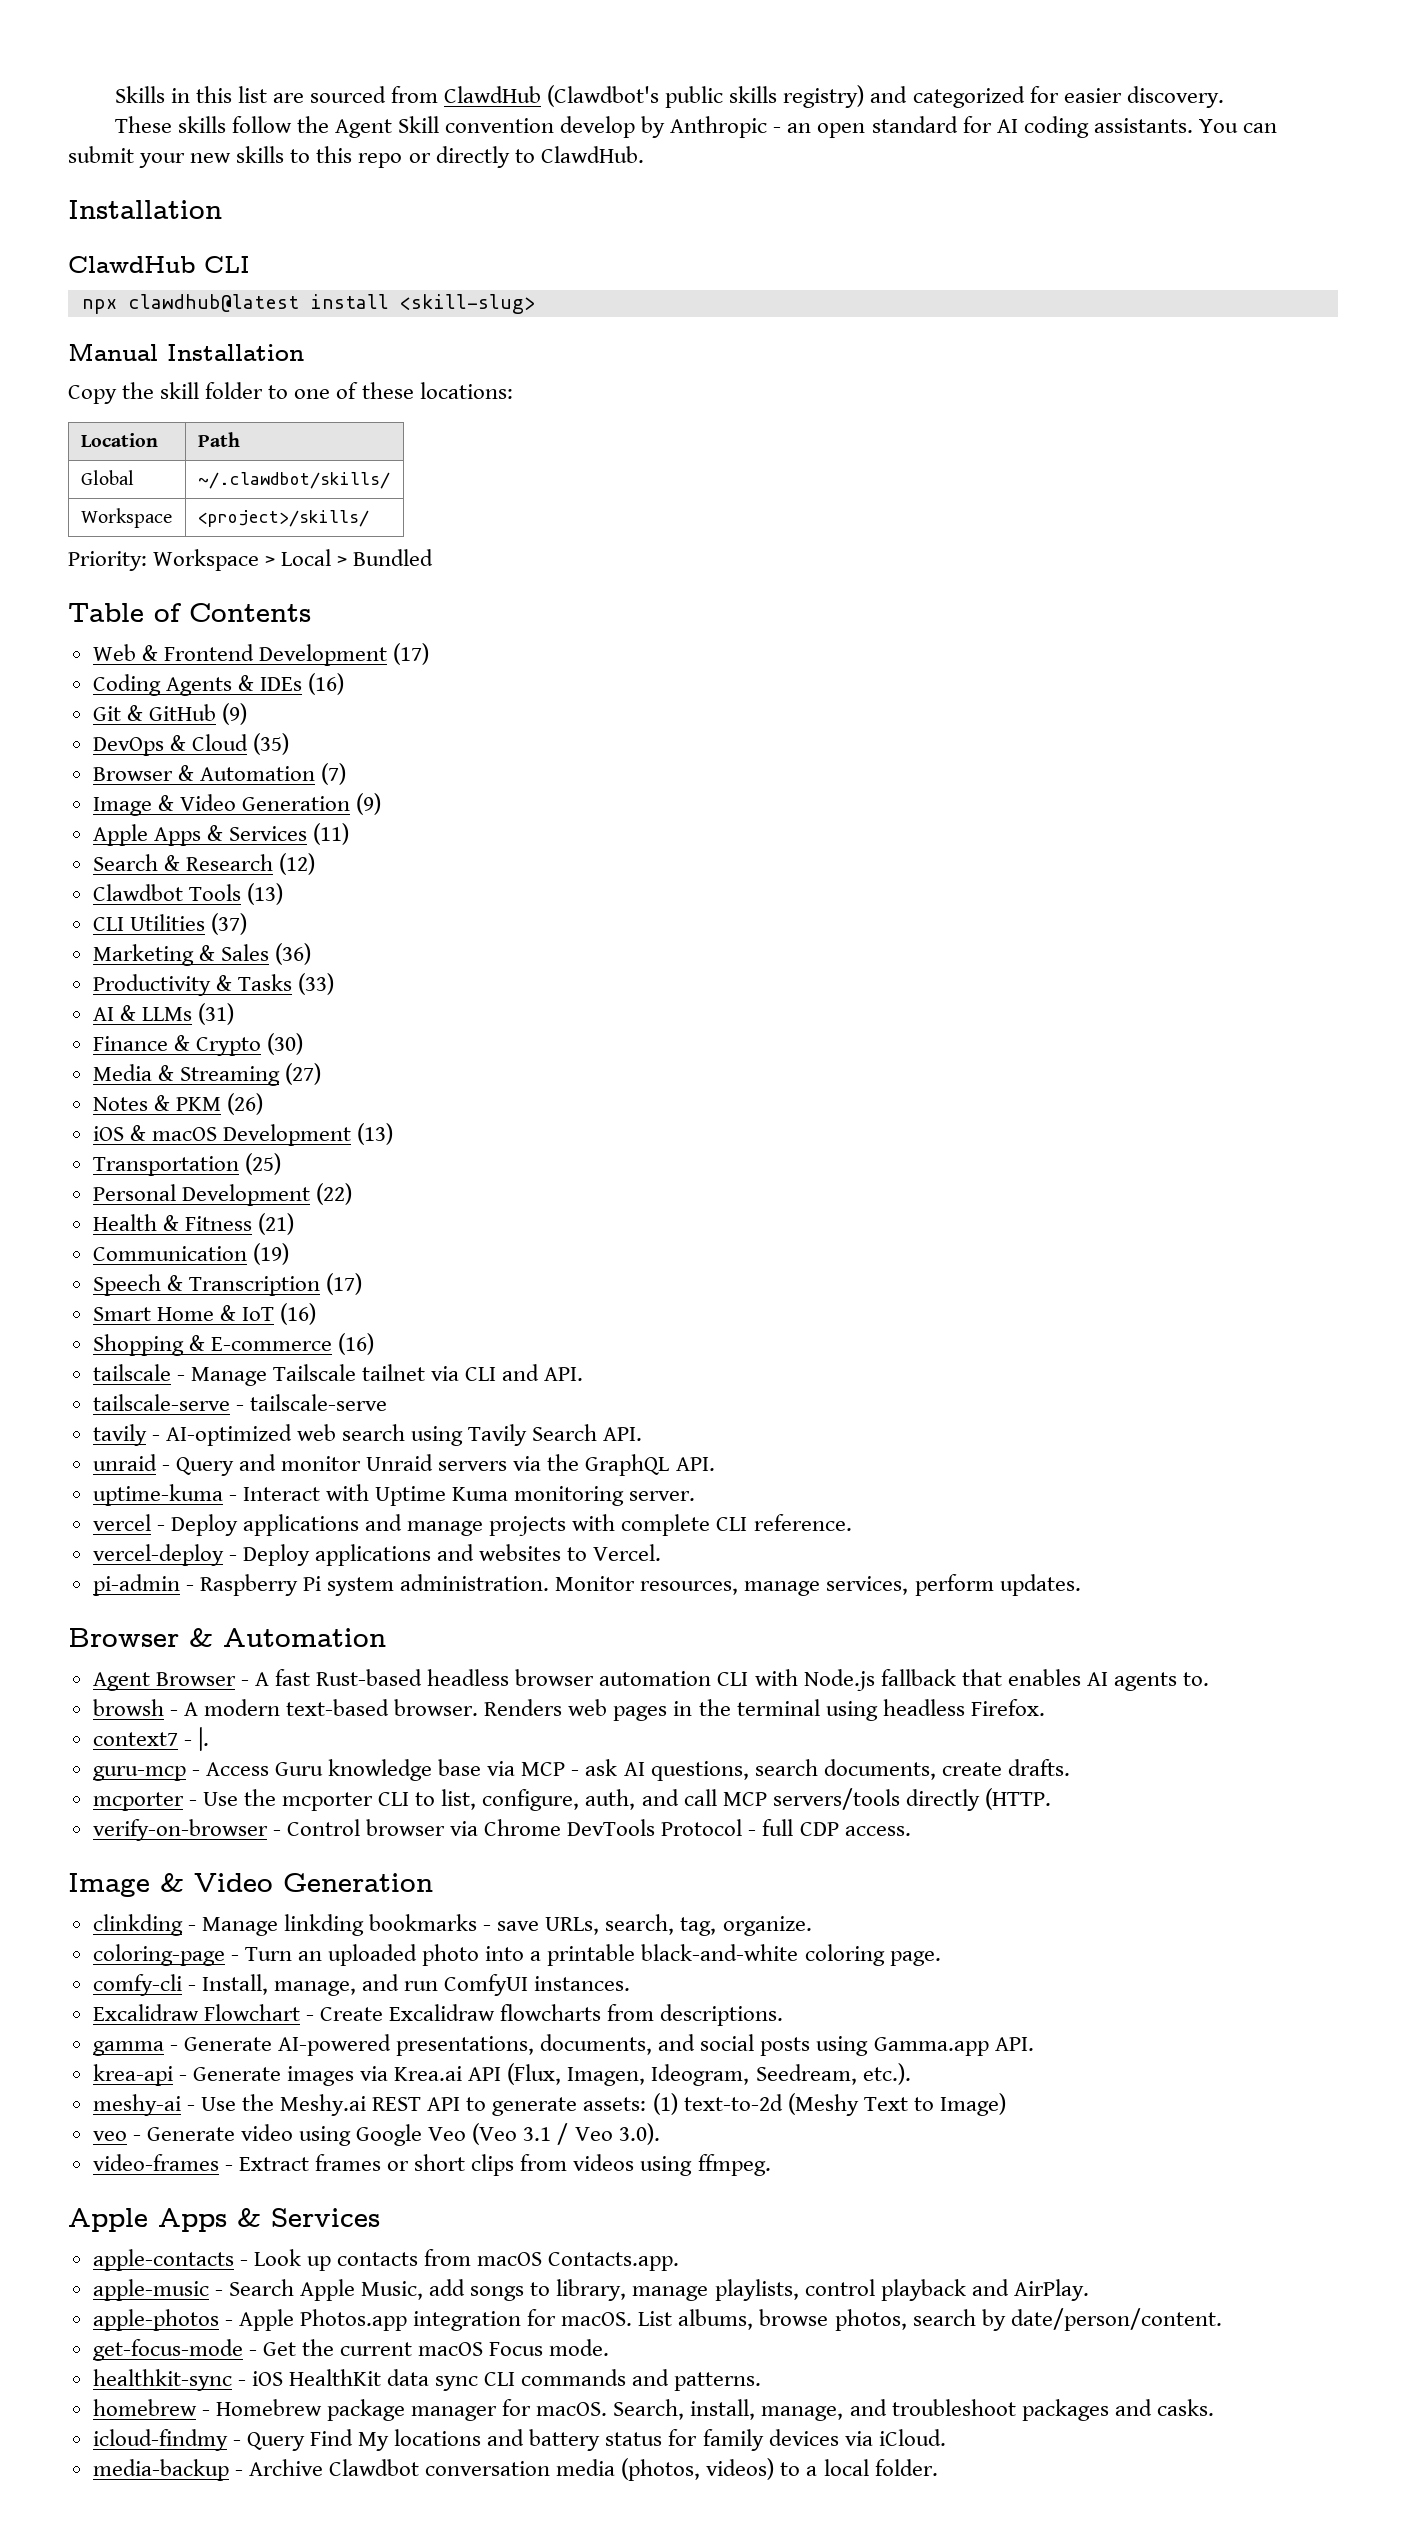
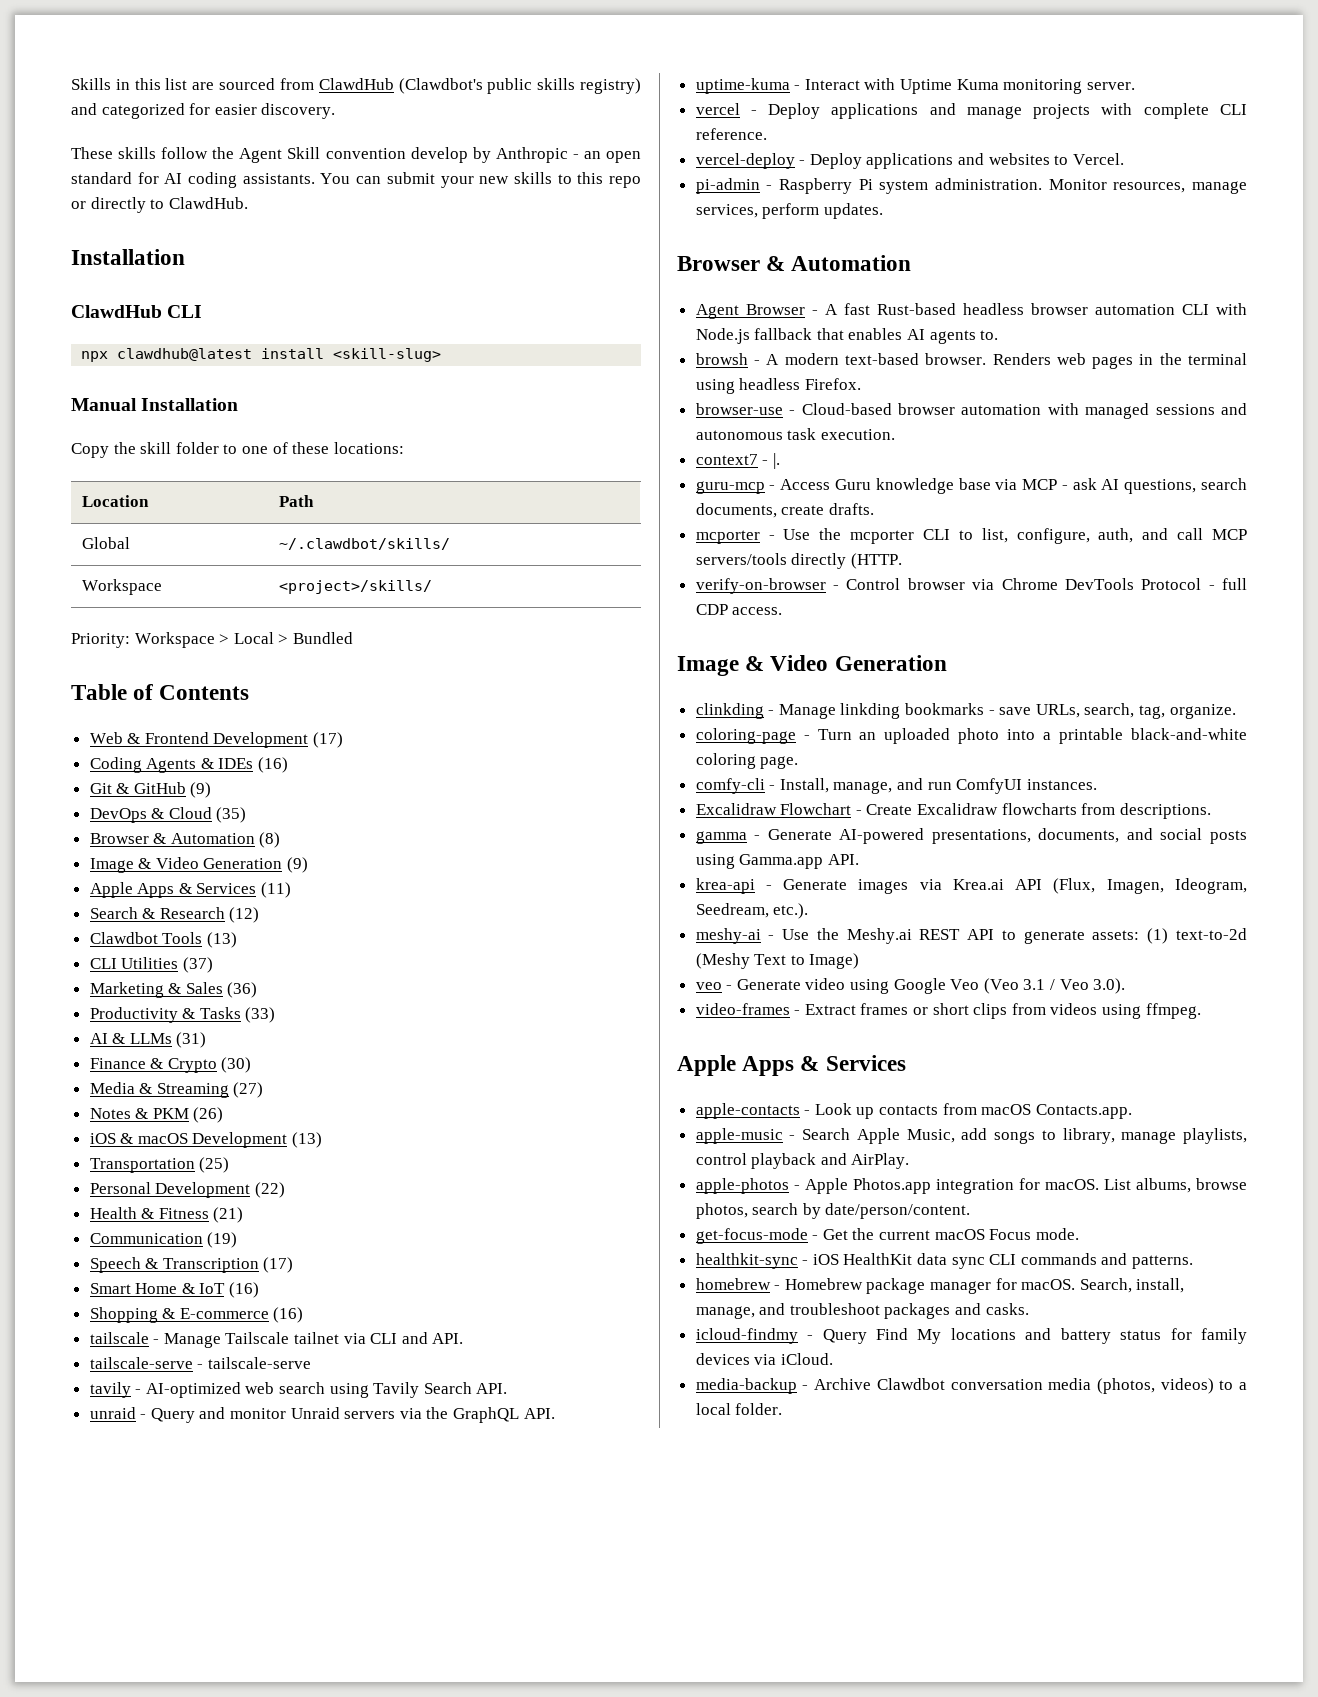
[320,763,346,785] (7) -> [259,832,281,848] (8)
(1045, 1707) none -> [695,403,1247,419] [695,428,895,440] // browser-use - Cloud-based browser automation with managed sessions and autonomous task execution.

